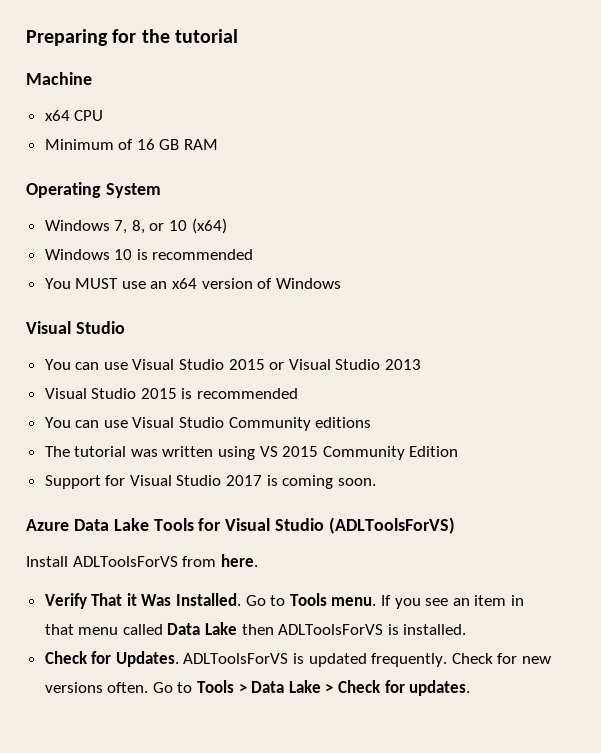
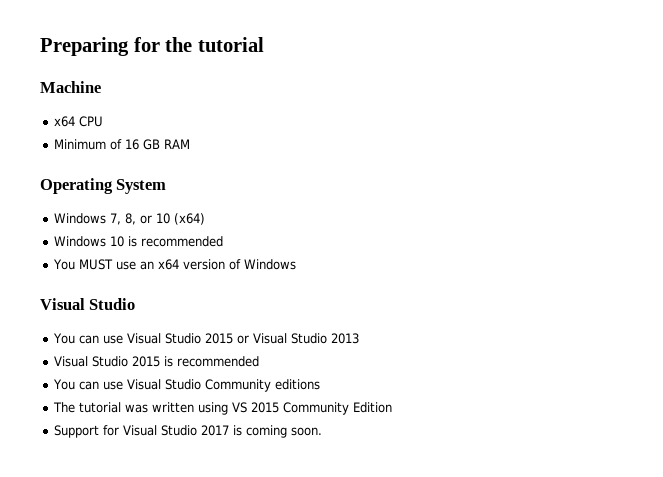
[26,517,456,534] [26,554,258,567] [44,593,524,609] [44,622,467,635] [44,651,552,667] [44,680,471,696] // Azure Data Lake Tools for Visual Studio (ADLToolsForVS) // Install ADLToolsForVS from here. // Verify That it Was Installed. Go to Tools menu. If you see an item in that menu called Data Lake then ADLToolsForVS is installed. // Check for Updates. ADLToolsForVS is updated frequently. Check for new versions often. Go to Tools > Data Lake > Check for updates. -> (323, 431) none

